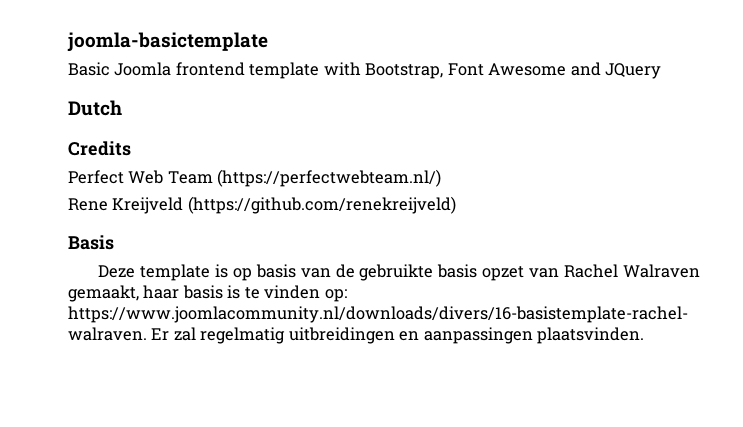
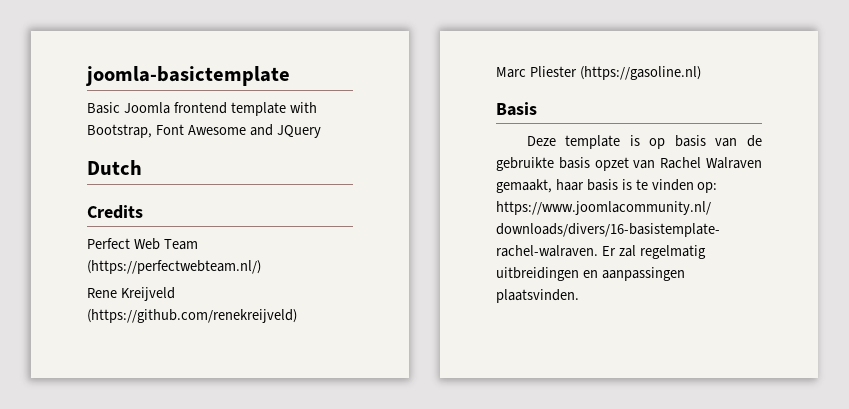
(456, 205) none -> [496,66,701,80] // Marc Pliester (https://gasoline.nl)

